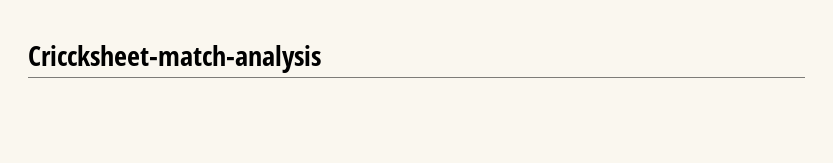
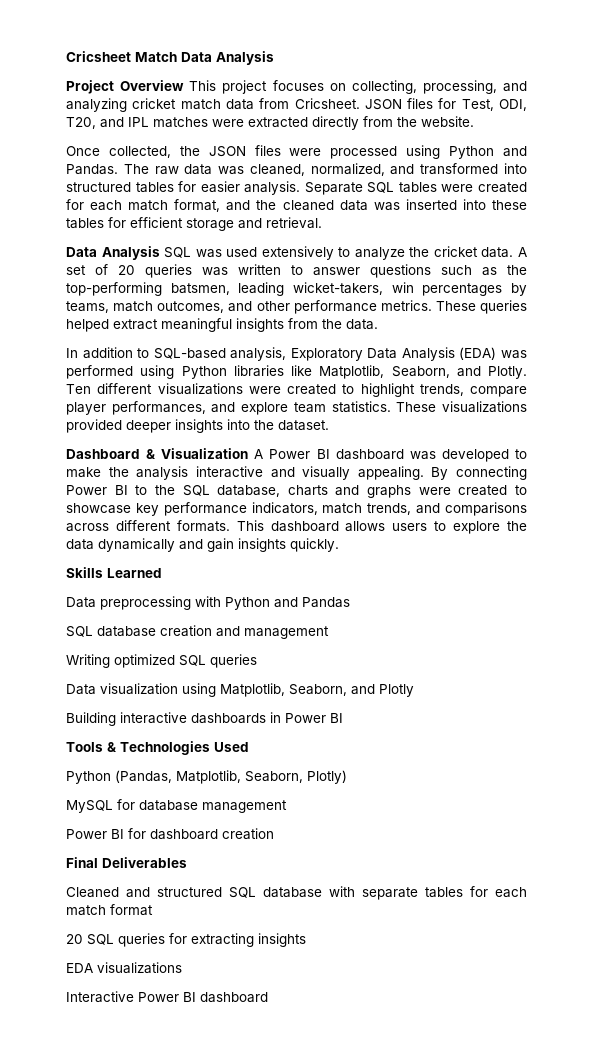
[28,45,321,73] Criccksheet-match-analysis -> [66,51,274,65] [66,80,527,94] [66,98,527,112] [66,116,474,130] [66,145,527,159] [66,163,527,176] [66,181,527,195] [66,199,527,212] [66,217,322,231] [66,246,527,260] [66,264,527,278] [66,282,527,296] [66,300,527,314] [66,318,378,332] [66,347,527,361] [66,365,527,379] [66,383,527,397] [66,401,527,415] [66,419,329,433] [66,448,527,462] [66,466,527,480] [66,485,527,498] [66,502,527,516] [66,520,528,534] [66,538,339,552] [66,567,162,578] [66,596,350,610] [66,625,329,639] [66,654,257,668] [66,683,414,697] [66,712,343,726] [66,741,249,755] [66,770,347,784] [66,799,287,813] [66,828,274,840] [66,857,187,868] [66,886,527,900] [66,904,153,916] [66,933,306,947] [66,962,182,974] [66,991,268,1003] Cricsheet Match Data Analysis // Project Overview This project focuses on collecting, processing, and analyzing cricket match data from Cricsheet. JSON files for Test, ODI, T20, and IPL matches were extracted directly from the website. // Once collected, the JSON files were processed using Python and Pandas. The raw data was cleaned, normalized, and transformed into structured tables for easier analysis. Separate SQL tables were created for each match format, and the cleaned data was inserted into these tables for efficient storage and retrieval. // Data Analysis SQL was used extensively to analyze the cricket data. A set of 20 queries was written to answer questions such as the top-performing batsmen, leading wicket-takers, win percentages by teams, match outcomes, and other performance metrics. These queries helped extract meaningful insights from the data. // In addition to SQL-based analysis, Exploratory Data Analysis (EDA) was performed using Python libraries like Matplotlib, Seaborn, and Plotly. Ten different visualizations were created to highlight trends, compare player performances, and explore team statistics. These visualizations provided deeper insights into the dataset. // Dashboard & Visualization A Power BI dashboard was developed to make the analysis interactive and visually appealing. By connecting Power BI to the SQL database, charts and graphs were created to showcase key performance indicators, match trends, and comparisons across different formats. This dashboard allows users to explore the data dynamically and gain insights quickly. // Skills Learned // Data preprocessing with Python and Pandas // SQL database creation and management // Writing optimized SQL queries // Data visualization using Matplotlib, Seaborn, and Plotly // Building interactive dashboards in Power BI // Tools & Technologies Used // Python (Pandas, Matplotlib, Seaborn, Plotly) // MySQL for database management // Power BI for dashboard creation // Final Deliverables // Cleaned and structured SQL database with separate tables for each match format // 20 SQL queries for extracting insights // EDA visualizations // Interactive Power BI dashboard

